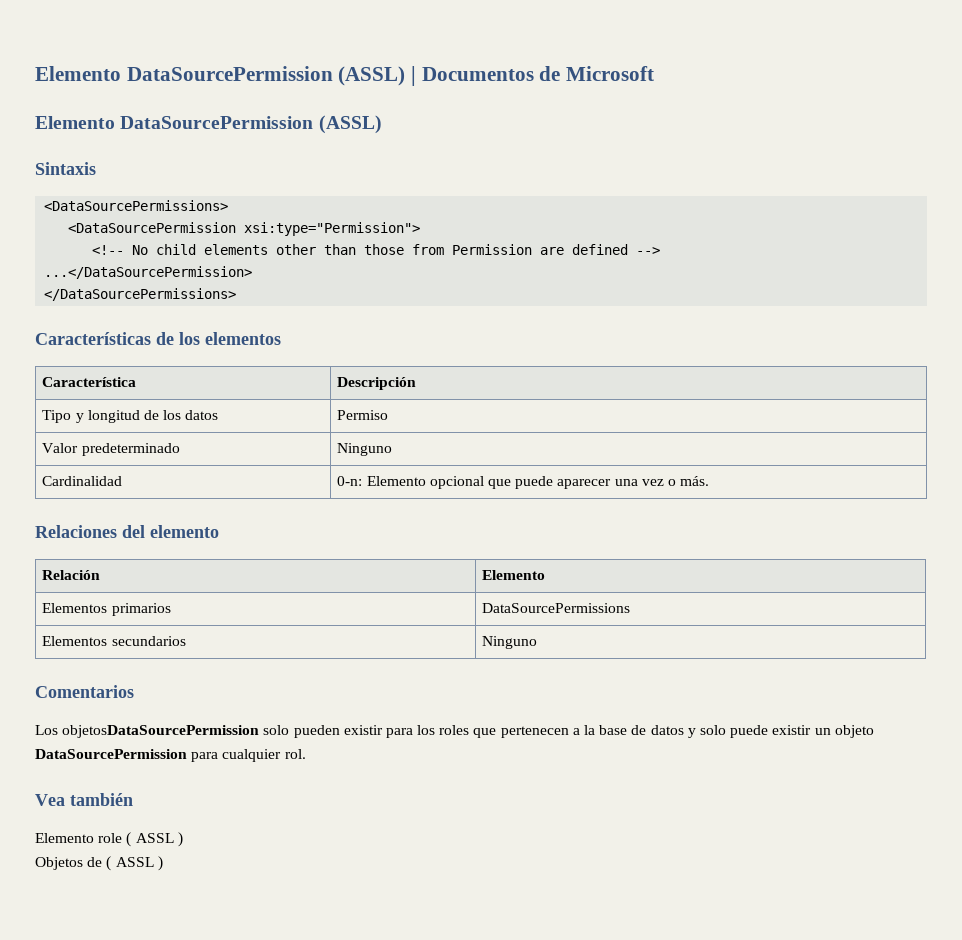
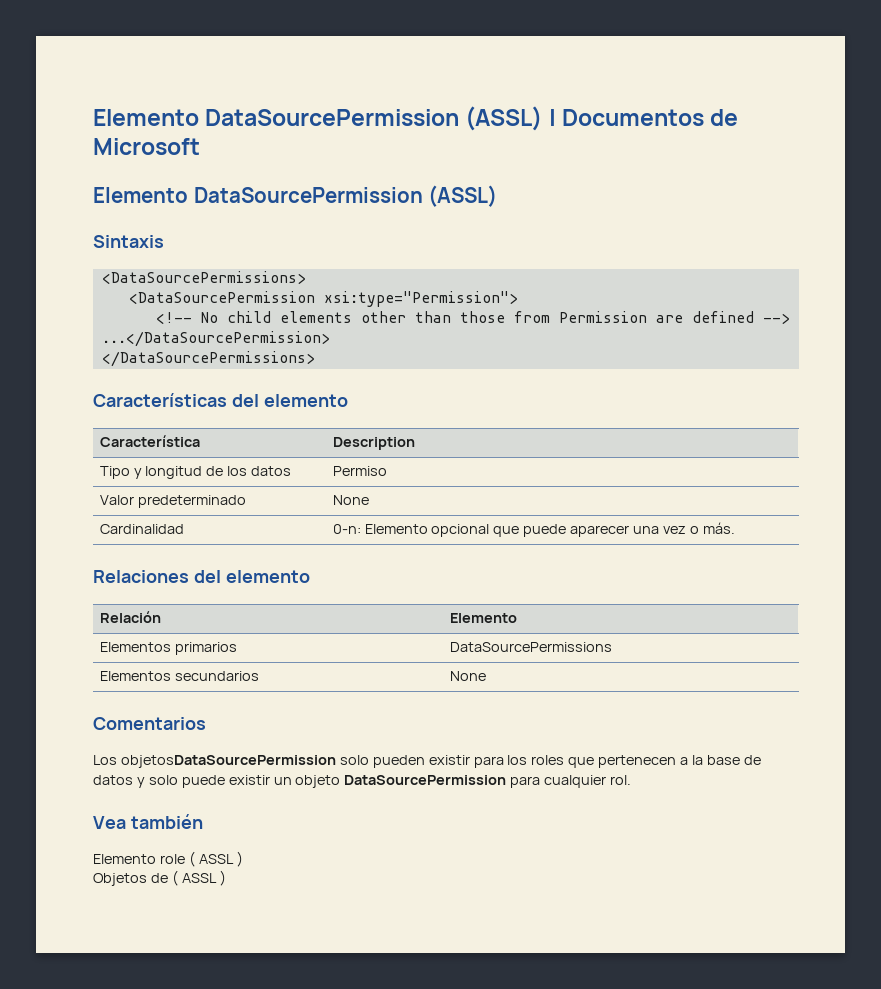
[156,332,281,345] de los elementos -> [231,394,348,407] del elemento
[337,377,417,390] Descripción -> [332,437,415,450] Description
[337,443,393,456] | Ninguno -> [332,495,369,505] | None
[482,636,538,649] | Ninguno -> [449,671,486,681] | None

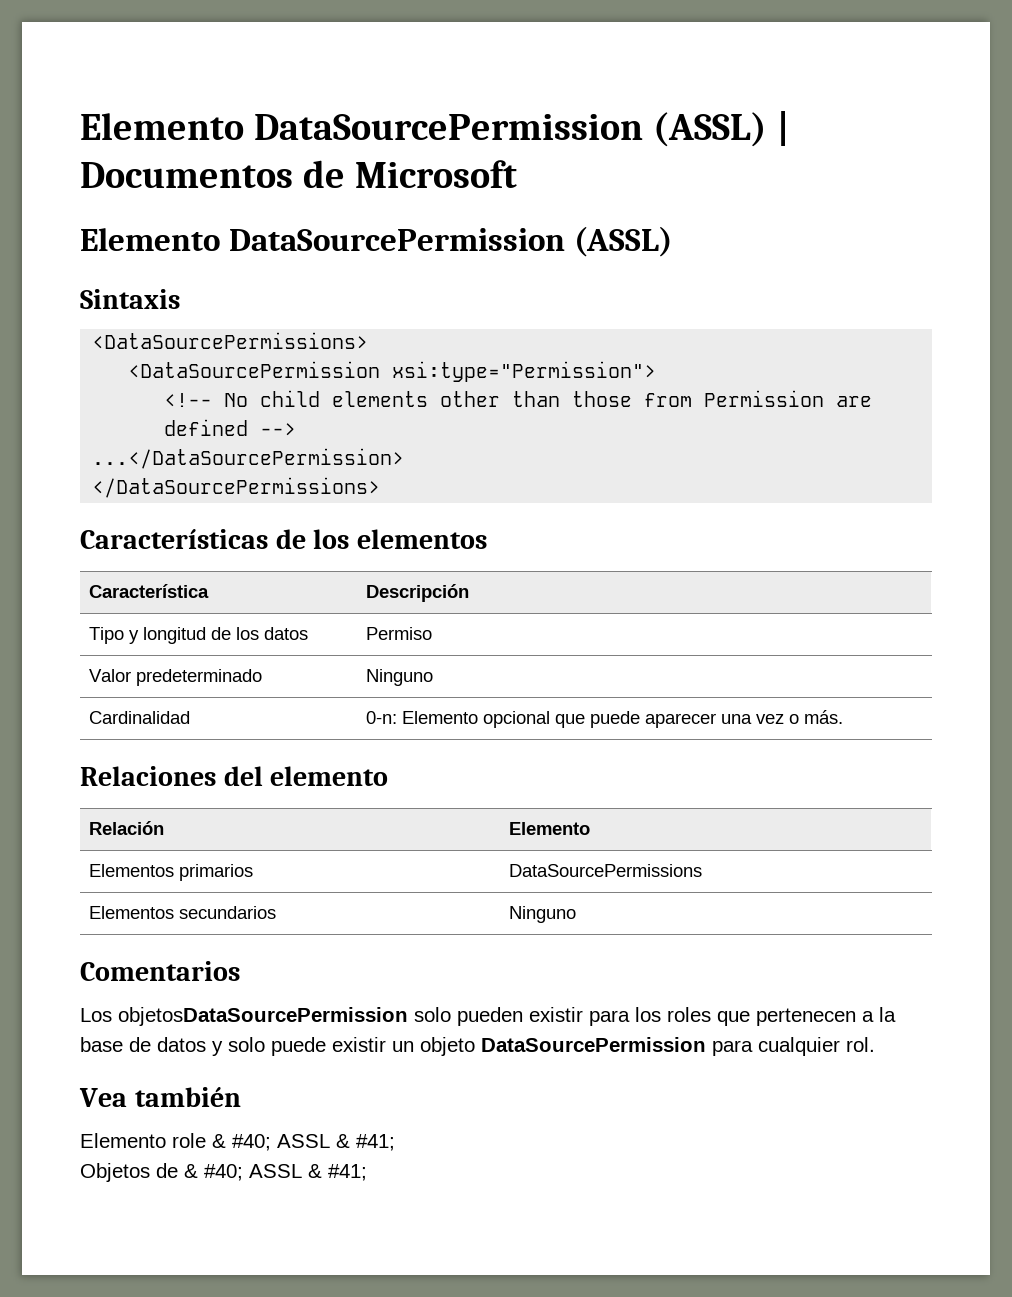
[231,394,348,407] del elemento -> [275,529,487,549] de los elementos
[332,437,415,450] Description -> [366,584,470,602] Descripción
[332,495,369,505] | None -> [366,669,434,686] | Ninguno
[449,671,486,681] | None -> [509,906,577,923] | Ninguno
[188,851,243,867] [93,870,226,886] ( ASSL ) // Objetos de ( ASSL ) -> [212,1134,395,1151] [80,1163,367,1182] & #40; ASSL & #41; // Objetos de & #40; ASSL & #41;

